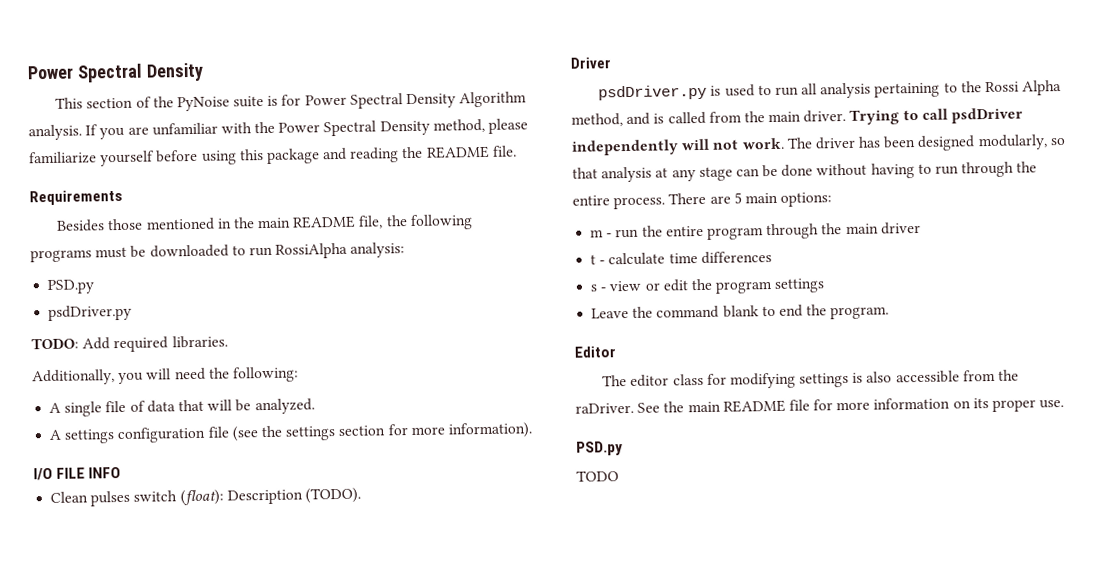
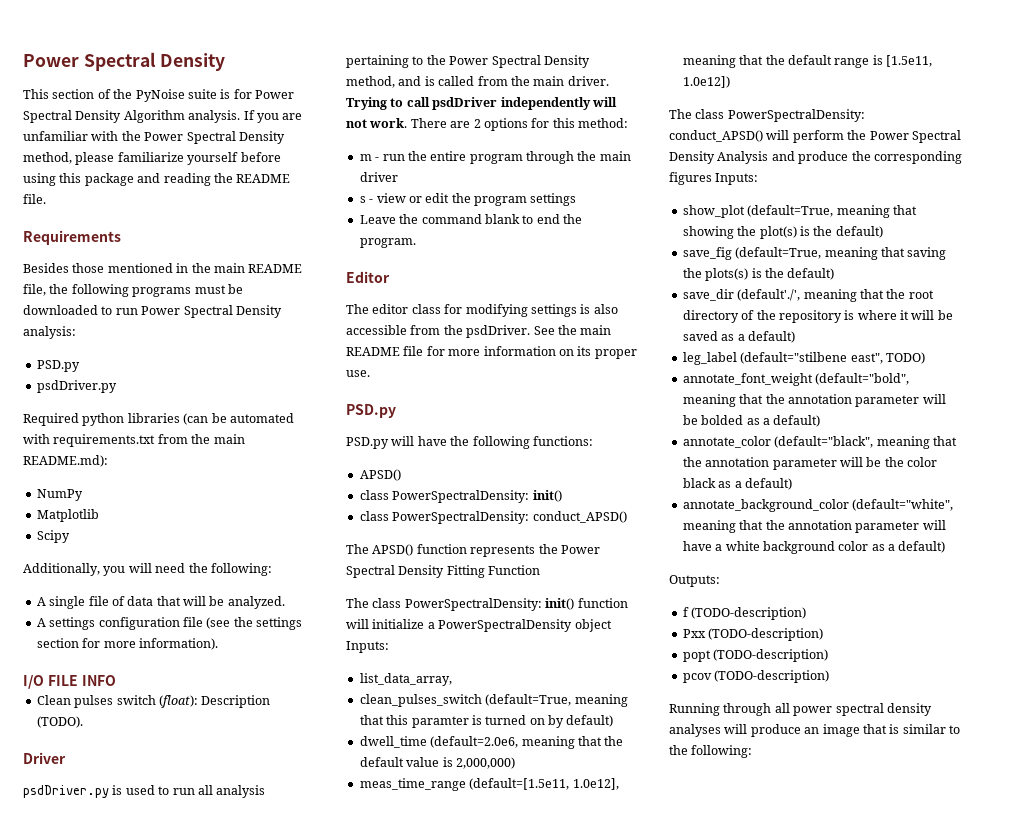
[275,242,349,259] RossiAlpha -> [141,305,282,318] Power Spectral Density
[31,335,228,353] TODO: Add required libraries. -> [23,413,294,426] [23,434,245,447] [23,455,108,467] [36,489,83,501] [36,509,99,522] [36,530,70,543] Required python libraries (can be automated with requirements.txt from the main README.md): // NumPy // Matplotlib // Scipy
[985,79,1063,96] Rossi Alpha -> [449,55,590,68] Power Spectral Density
[786,134,1066,151] [572,161,1038,183] [572,192,833,210] The driver has been designed modularly, so that analysis at any stage can be done without having to run through the entire process. There are 5 main options: -> [410,118,628,131] There are 2 options for this method:
[590,251,772,266] // t - calculate time differences -> (398, 177) none
[575,402,634,414] raDriver. -> [466,325,531,338] psdDriver.
[576,470,619,482] TODO -> [346,436,593,449] [359,469,401,481] [359,490,562,503] [359,511,627,524] [346,544,600,557] [346,565,541,578] [346,598,628,611] [346,619,612,632] [346,641,389,653] [359,673,452,686] [359,694,628,707] [359,715,614,728] [359,736,624,749] [359,757,515,769] [359,778,619,791] [682,55,932,68] [682,76,730,88] [669,109,865,122] [669,130,961,143] [669,151,962,164] [669,172,759,185] [682,205,917,218] [682,226,883,239] [682,247,947,260] [682,268,835,281] [682,289,934,302] [682,310,953,323] [682,331,795,343] [682,352,925,365] [682,373,910,386] [682,394,946,407] [682,415,821,427] [682,436,957,449] [682,457,937,470] [682,478,792,490] [682,499,954,512] [682,520,946,533] [682,541,946,554] [669,575,720,587] [682,607,807,620] [682,628,824,641] [682,649,829,662] [682,670,830,683] [669,703,932,716] [669,724,960,737] [669,745,753,758] PSD.py will have the following functions: // APSD() // class PowerSpectralDensity: init() // class PowerSpectralDensity: conduct_APSD() // The APSD() function represents the Power Spectral Density Fitting Function // The class PowerSpectralDensity: init() function will initialize a PowerSpectralDensity object Inputs: // list_data_array, // clean_pulses_switch (default=True, meaning that this paramter is turned on by default) // dwell_time (default=2.0e6, meaning that the default value is 2,000,000) // meas_time_range (default=[1.5e11, 1.0e12], meaning that the default range is [1.5e11, 1.0e12]) // The class PowerSpectralDensity: conduct_APSD() will perform the Power Spectral Density Analysis and produce the corresponding figures Inputs: // show_plot (default=True, meaning that showing the plot(s) is the default) // save_fig (default=True, meaning that saving the plots(s) is the default) // save_dir (default'./', meaning that the root directory of the repository is where it will be saved as a default) // leg_label (default="stilbene east", TODO) // annotate_font_weight (default="bold", meaning that the annotation parameter will be bolded as a default) // annotate_color (default="black", meaning that the annotation parameter will be the color black as a default) // annotate_background_color (default="white", meaning that the annotation parameter will have a white background color as a default) // Outputs: // f (TODO-description) // Pxx (TODO-description) // popt (TODO-description) // pcov (TODO-description) // Running through all power spectral density analyses will produce an image that is similar to the following:

